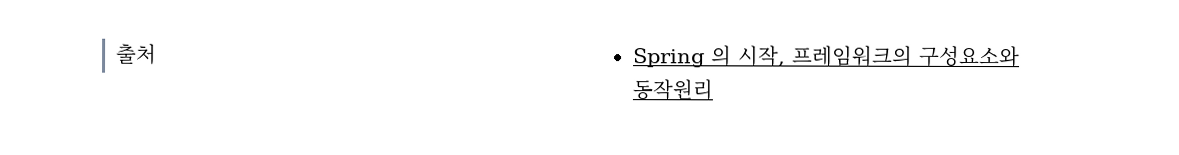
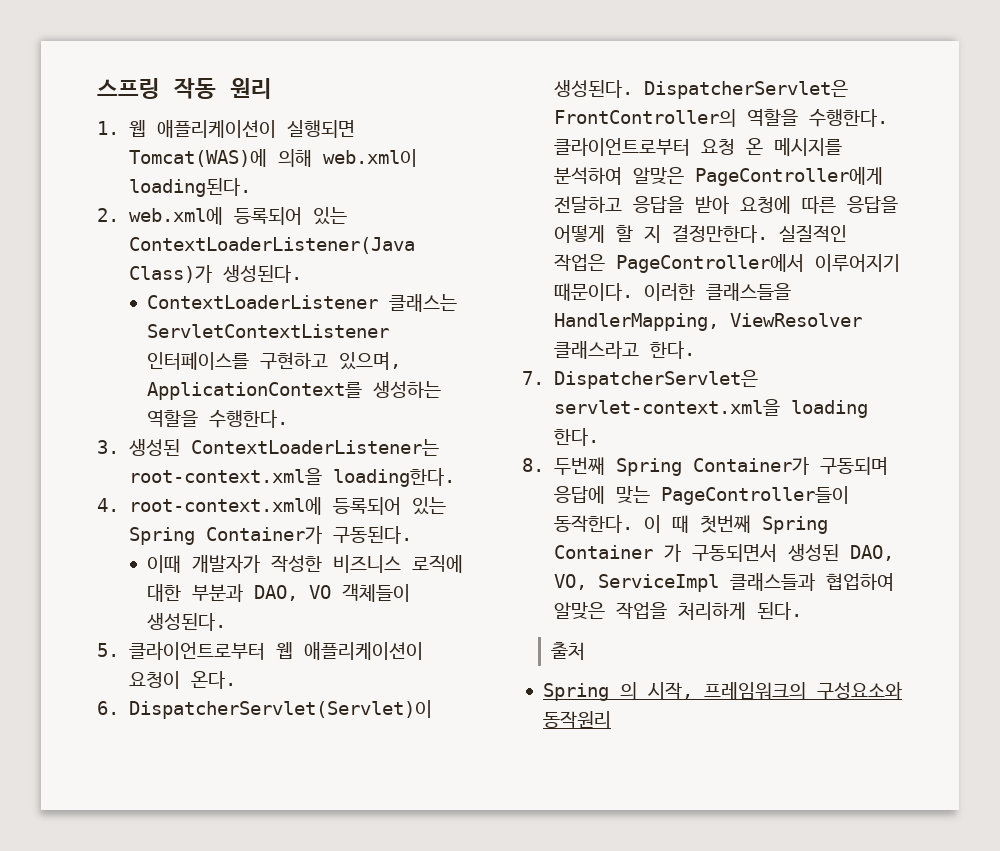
(116, 54) none -> [97,78,272,99] [97,120,355,138] [128,149,417,167] [128,178,251,197] [97,207,347,225] [128,237,415,254] [128,265,302,283] [147,294,458,312] [147,324,390,338] [147,352,402,370] [147,381,442,400] [147,410,289,428] [97,439,439,456] [128,468,455,487] [97,497,446,515] [128,526,412,545] [147,555,464,573] [147,584,411,602] [147,613,227,631] [97,642,423,660] [128,671,236,689] [97,700,432,719] [553,80,848,99] [553,109,888,127] [553,138,842,156] [553,167,883,186] [553,196,898,214] [553,225,847,243] [553,254,900,273] [553,283,791,301] [553,313,862,331] [553,341,695,359] [522,370,758,389] [553,399,868,418] [553,428,599,446] [522,457,888,476] [553,486,849,505] [553,515,828,534] [553,544,894,562] [553,573,894,592] [553,602,802,620] 스프링 작동 원리 // 1. 웹 애플리케이션이 실행되면 Tomcat(WAS)에 의해 web.xml이 loading된다. // 2. web.xml에 등록되어 있는 ContextLoaderListener(Java Class)가 생성된다. // ContextLoaderListener 클래스는 ServletContextListener 인터페이스를 구현하고 있으며, ApplicationContext를 생성하는 역할을 수행한다. // 3. 생성된 ContextLoaderListener는 root-context.xml을 loading한다. // 4. root-context.xml에 등록되어 있는 Spring Container가 구동된다. // 이때 개발자가 작성한 비즈니스 로직에 대한 부분과 DAO, VO 객체들이 생성된다. // 5. 클라이언트로부터 웹 애플리케이션이 요청이 온다. // 6. DispatcherServlet(Servlet)이 생성된다. DispatcherServlet은 FrontController의 역할을 수행한다. 클라이언트로부터 요청 온 메시지를 분석하여 알맞은 PageController에게 전달하고 응답을 받아 요청에 따른 응답을 어떻게 할 지 결정만한다. 실질적인 작업은 PageController에서 이루어지기 때문이다. 이러한 클래스들을 HandlerMapping, ViewResolver 클래스라고 한다. // 7. DispatcherServlet은 servlet-context.xml을 loading 한다. // 8. 두번째 Spring Container가 구동되며 응답에 맞는 PageController들이 동작한다. 이 때 첫번째 Spring Container 가 구동되면서 생성된 DAO, VO, ServiceImpl 클래스들과 협업하여 알맞은 작업을 처리하게 된다. //

